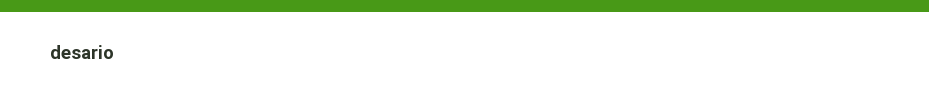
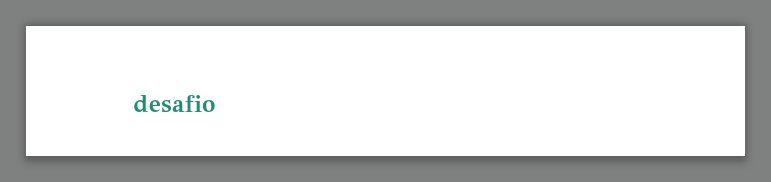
[50,45,114,59] desario -> [133,95,215,113] desafio

